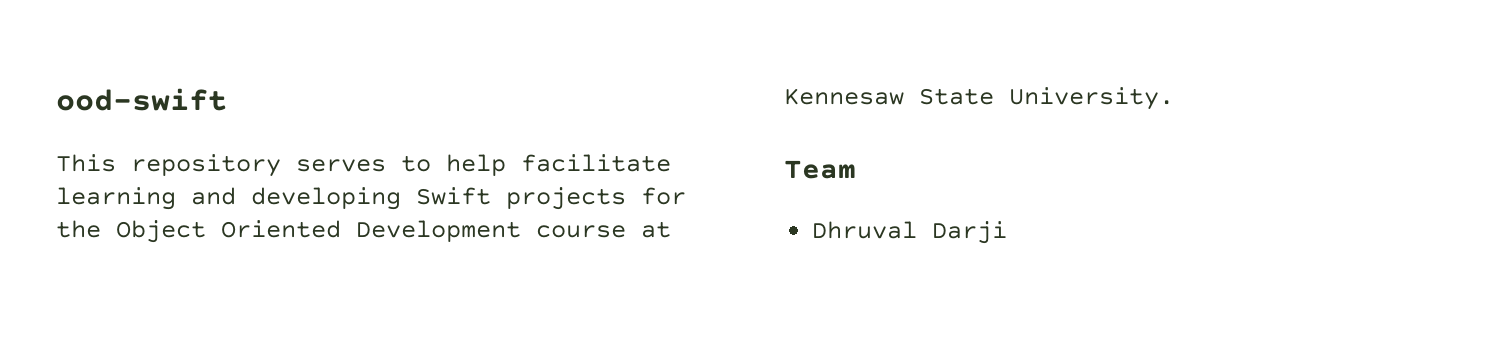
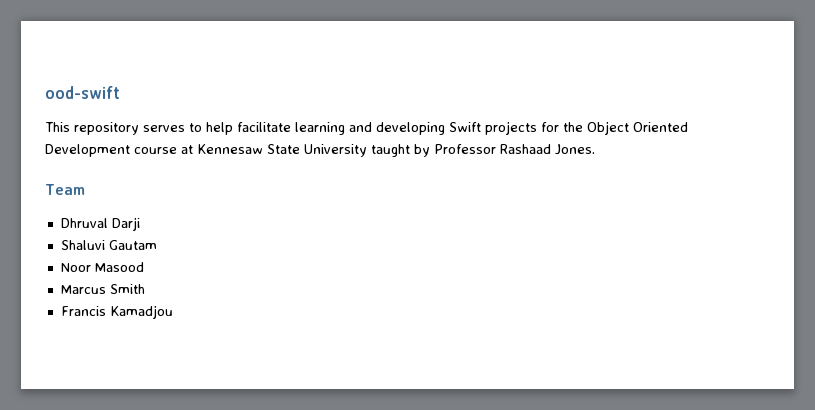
[1009,87,1174,110] [784,160,856,179] [812,221,1008,244] University. // Team // Dhruval Darji -> [304,144,595,157] [45,184,85,195] [60,217,140,231] [60,240,157,250] [60,262,144,272] [60,284,145,294] [60,305,173,319] University taught by Professor Rashaad Jones. // Team // Dhruval Darji // Shaluvi Gautam // Noor Masood // Marcus Smith // Francis Kamadjou

